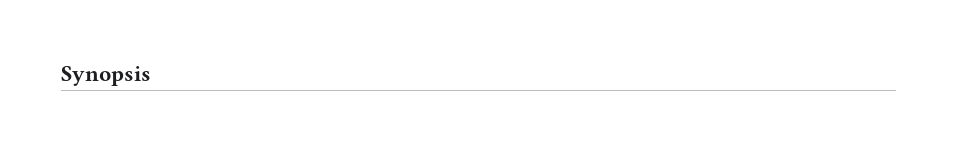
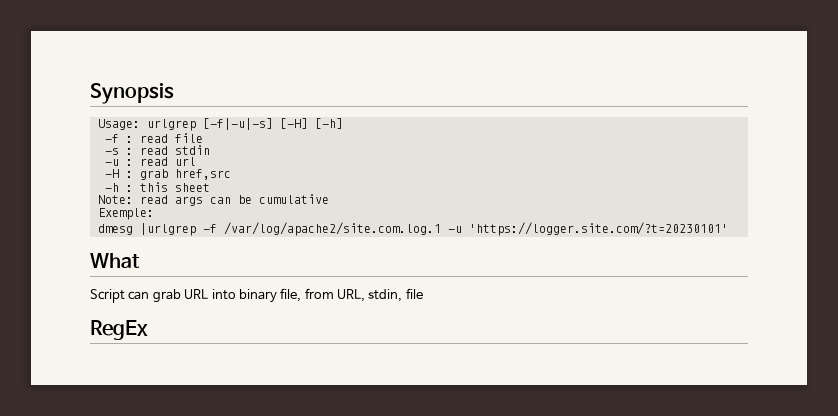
(151, 76) none -> [97,118,343,131] [104,133,203,143] [104,145,210,155] [104,157,196,166] [104,169,231,180] [104,182,210,192] [97,194,329,206] [97,208,154,220] [97,222,728,236] [90,253,140,268] [90,288,423,303] [90,320,148,340] // Usage: urlgrep [-f|-u|-s] [-H] [-h] // -f : read file // -s : read stdin // -u : read url // -H : grab href,src // -h : this sheet // Note: read args can be cumulative // Exemple: // dmesg |urlgrep -f /var/log/apache2/site.com.log.1 -u 'https://logger.site.com/?t=20230101' // What // Script can grab URL into binary file, from URL, stdin, file // RegEx

